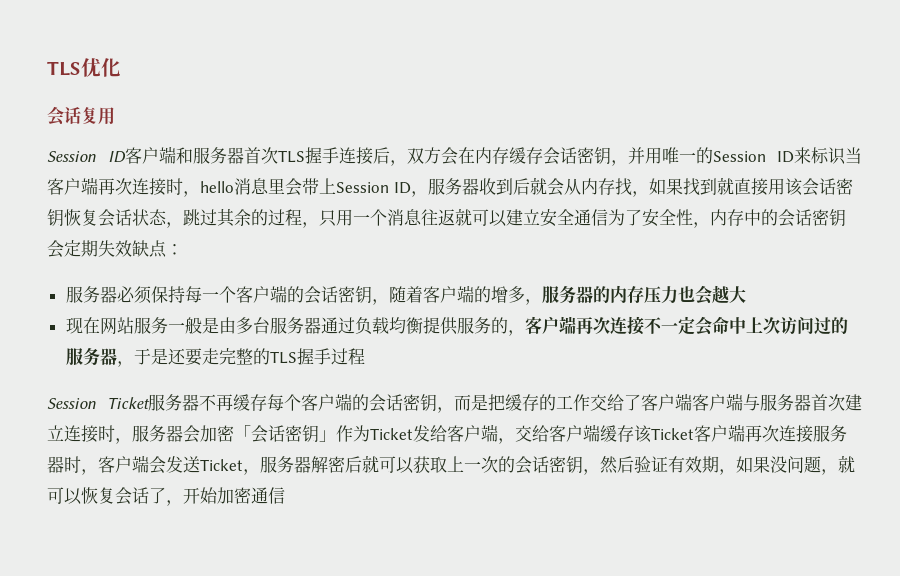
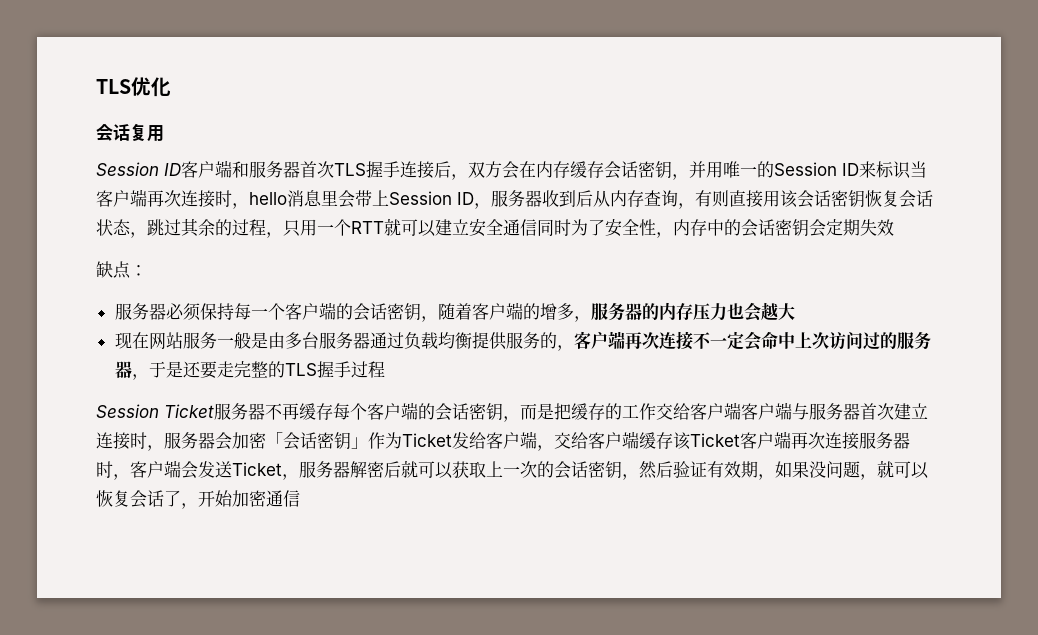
[529,177,734,197] 就会从内存找，如果找到就 -> [593,190,729,209] 从内存查询，有则
[387,209,455,226] 消息往返 -> [351,221,384,234] RTT
(608, 217) none -> [537,219,571,236] 同时
(132, 248) none -> (894, 227) //
[624,394,641,411] 了 -> (690, 411) none

